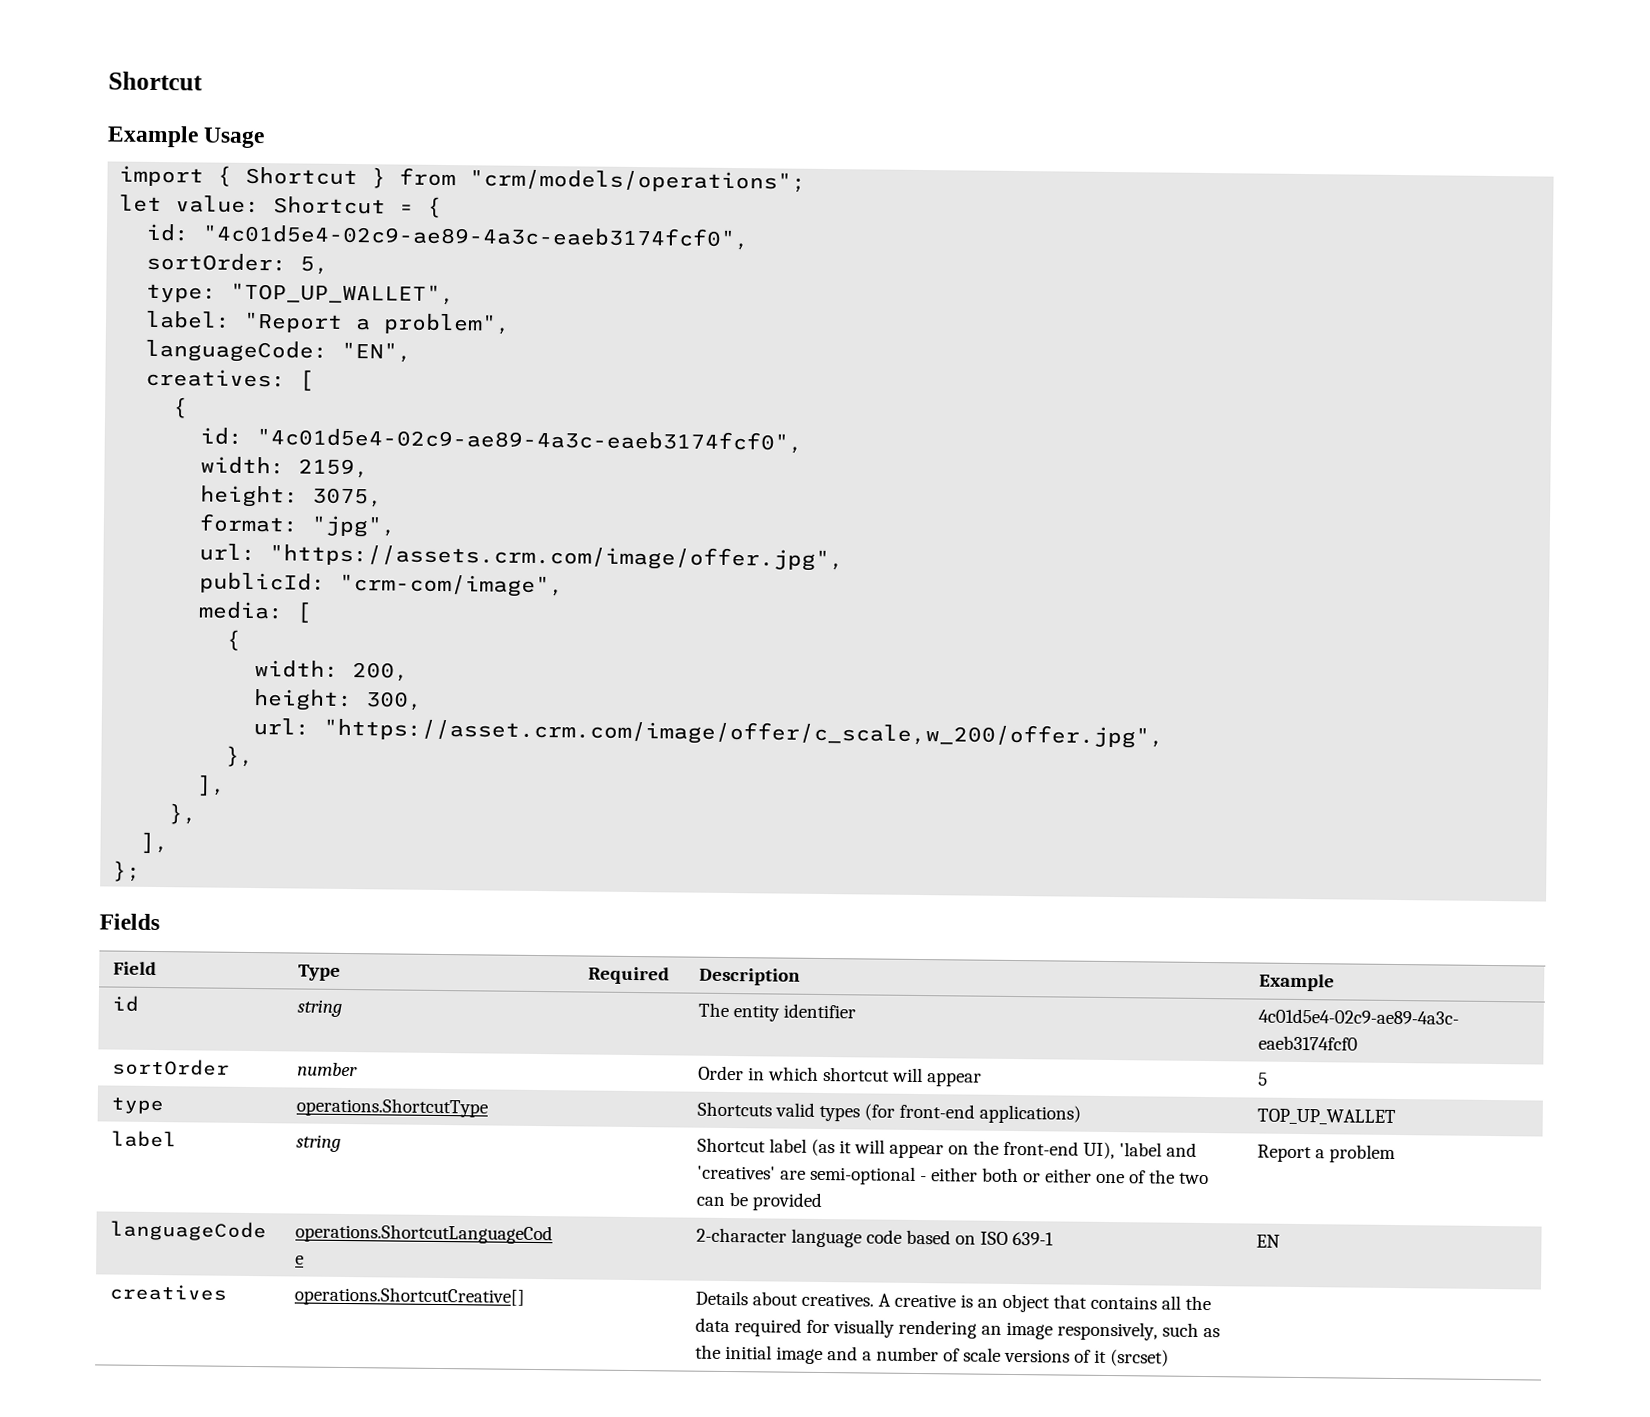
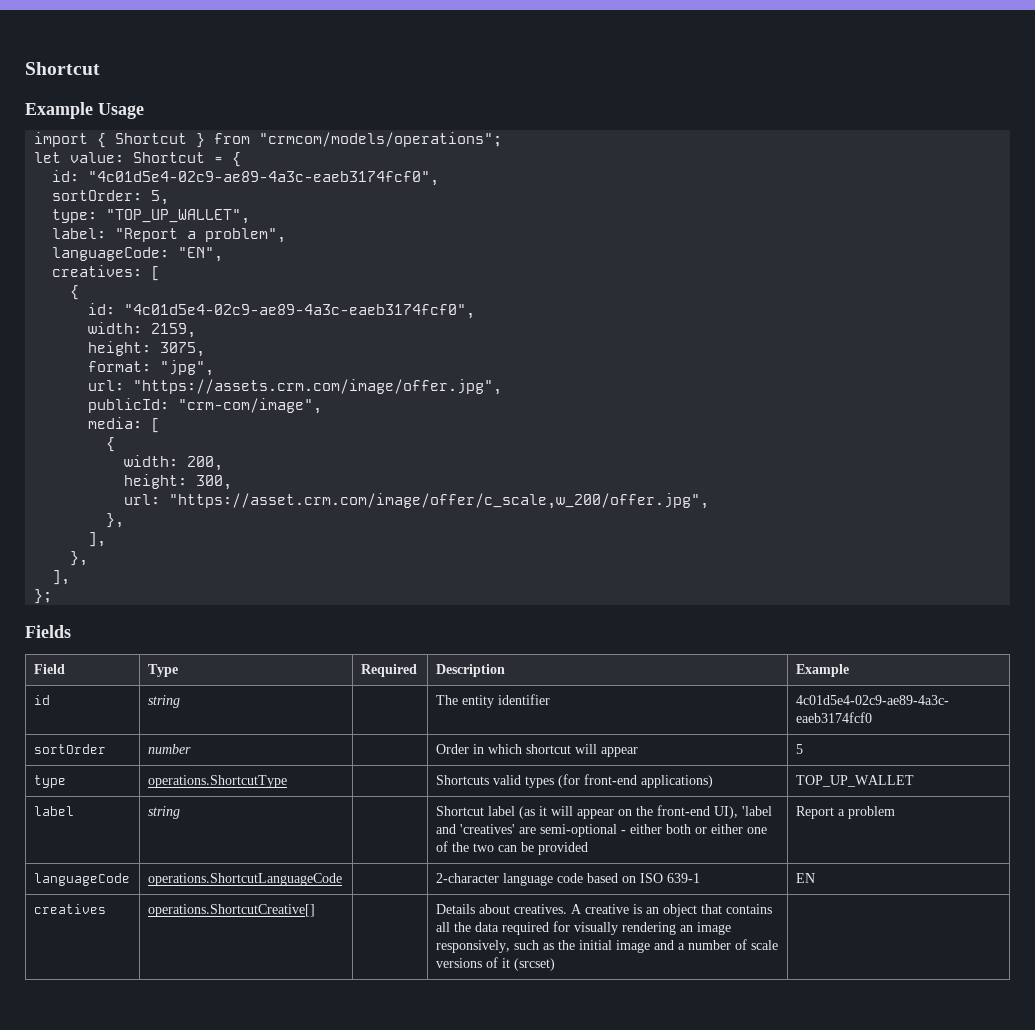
[469,169,807,193] "crm/models/operations"; -> [259,132,503,147] "crmcom/models/operations";

